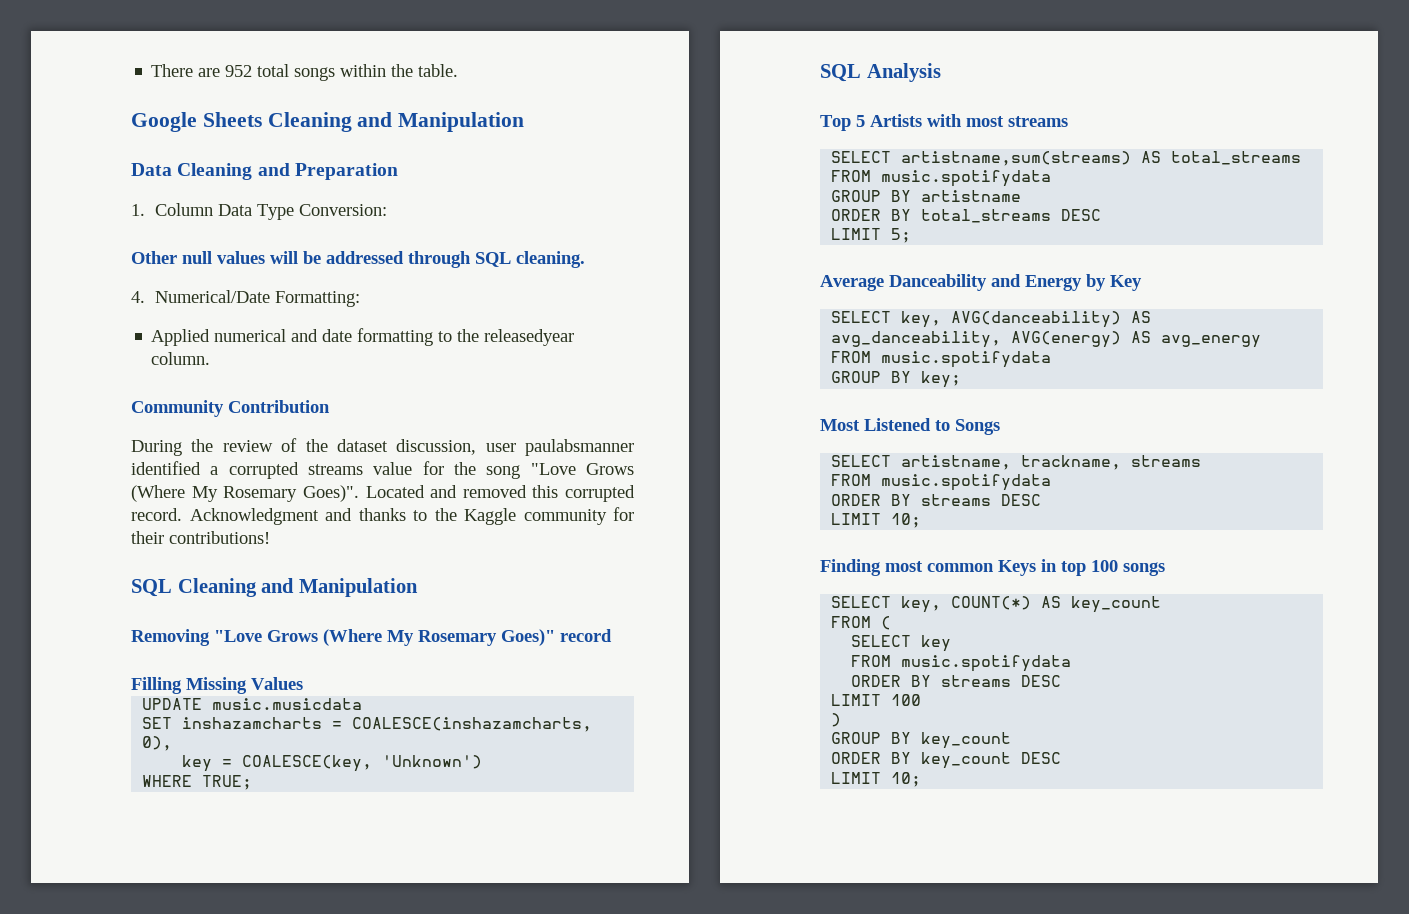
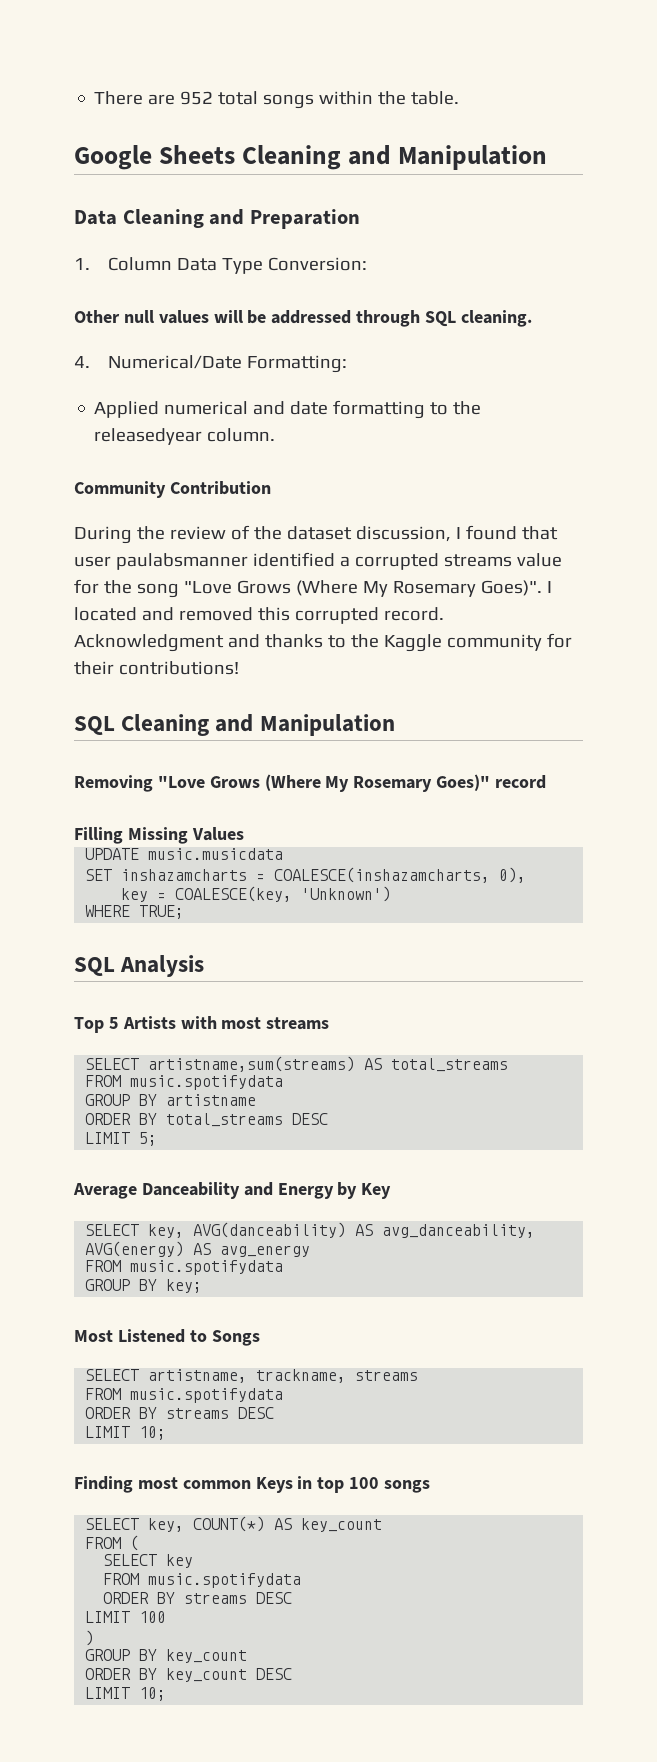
(477, 447) none -> [455,525,558,540] I found that
[365,485,425,498] Located -> [546,581,552,593] [74,607,137,621] I located

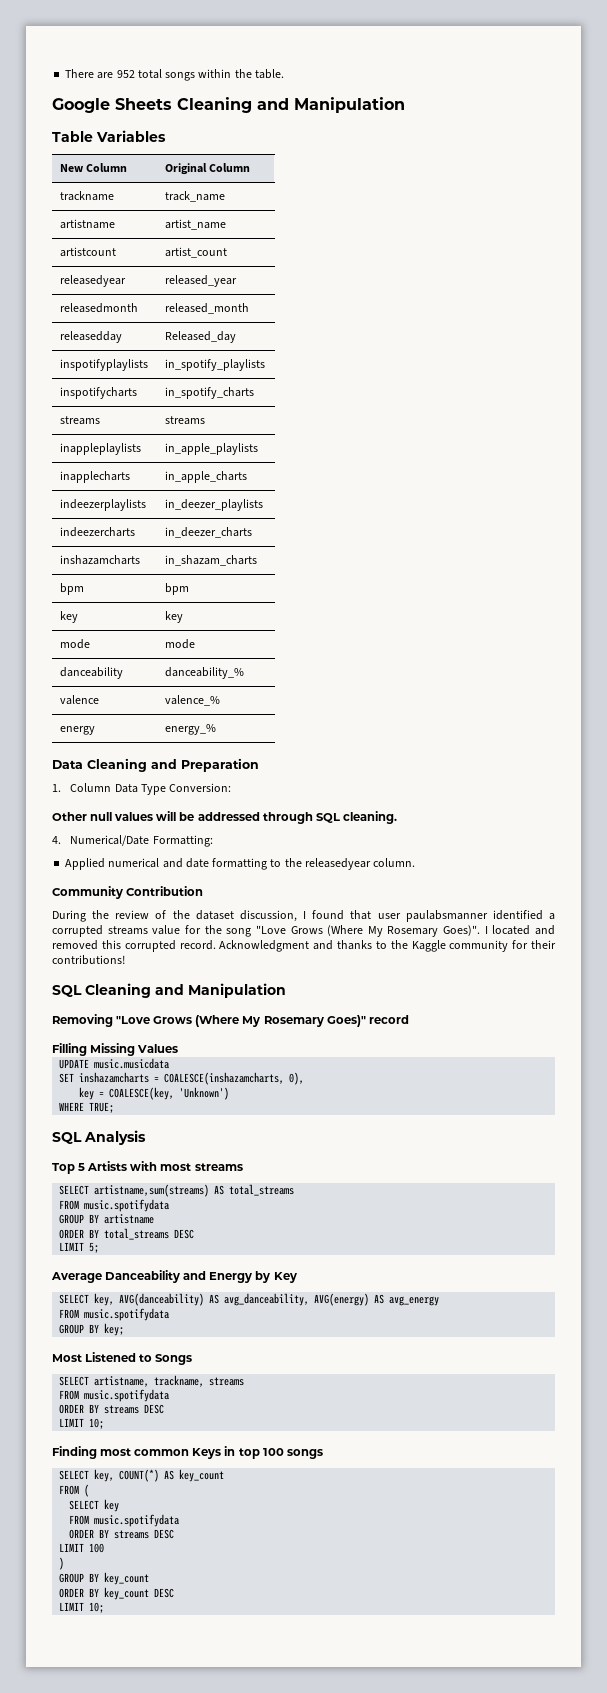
(547, 157) none -> [52,130,166,142] [60,163,128,172] [165,163,251,175] [60,191,115,201] [165,191,226,202] [60,219,116,229] [165,219,227,230] [60,247,117,257] [165,247,228,258] [60,275,127,287] [165,275,238,287] [60,303,139,313] [165,303,250,314] [60,331,123,343] [165,331,237,343] [60,359,149,371] [165,359,266,371] [60,387,138,399] [165,387,255,399] [60,416,101,425] [165,416,206,425] [60,443,142,455] [165,443,259,455] [60,471,131,483] [165,471,248,483] [60,499,147,511] [165,499,264,511] [60,527,136,537] [165,527,253,538] [60,555,141,565] [165,555,258,566] [60,583,85,595] [165,583,190,595] [60,611,79,623] [165,611,184,623] [60,639,91,649] [165,639,196,649] [60,667,124,679] [165,667,245,679] [60,695,100,705] [165,695,221,706] [60,726,96,735] [165,724,217,735] // Table Variables // New Column | Original Column // trackname | track_name // artistname | artist_name // artistcount | artist_count // releasedyear | released_year // releasedmonth | released_month // releasedday | Released_day // inspotifyplaylists | in_spotify_playlists // inspotifycharts | in_spotify_charts // streams | streams // inappleplaylists | in_apple_playlists // inapplecharts | in_apple_charts // indeezerplaylists | in_deezer_playlists // indeezercharts | in_deezer_charts // inshazamcharts | in_shazam_charts // bpm | bpm // key | key // mode | mode // danceability | danceability_% // valence | valence_% // energy | energy_%

